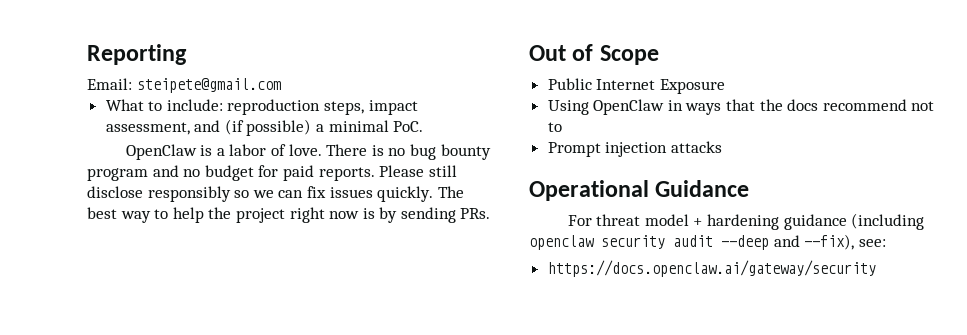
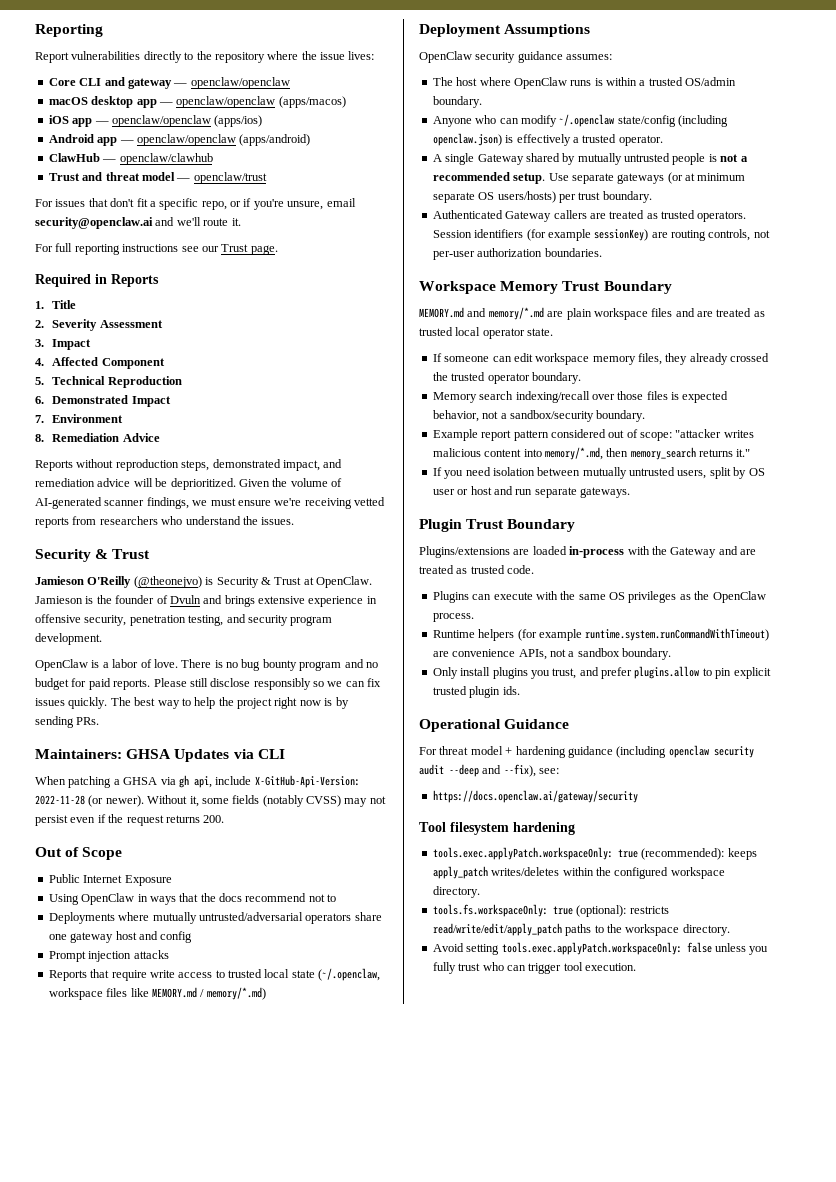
[87,78,281,93] [105,99,418,115] [105,119,424,136] Email: steipete@gmail.com // What to include: reproduction steps, impact assessment, and (if possible) a minimal PoC. -> [35,51,375,63] [48,77,290,89] [48,96,346,108] [48,115,263,127] [48,134,311,146] [48,153,213,165] [48,172,267,184] [35,198,356,210] [35,217,241,229] [35,243,278,255] [35,274,159,287] [35,300,77,309] [35,319,163,331] [35,339,92,350] [35,357,165,369] [35,376,182,388] [35,395,171,407] [35,414,124,423] [35,433,160,442] [35,459,343,471] [35,478,342,490] [35,497,385,509] [35,516,295,528] [35,549,151,562] [35,576,372,588] [35,595,377,607] [35,614,333,626] [35,633,102,645] Report vulnerabilities directly to the repository where the issue lives: // Core CLI and gateway — openclaw/openclaw // macOS desktop app — openclaw/openclaw (apps/macos) // iOS app — openclaw/openclaw (apps/ios) // Android app — openclaw/openclaw (apps/android) // ClawHub — openclaw/clawhub // Trust and threat model — openclaw/trust // For issues that don't fit a specific repo, or if you're unsure, email security@openclaw.ai and we'll route it. // For full reporting instructions see our Trust page. // Required in Reports // 1. Title // 2. Severity Assessment // 3. Impact // 4. Affected Component // 5. Technical Reproduction // 6. Demonstrated Impact // 7. Environment // 8. Remediation Advice // Reports without reproduction steps, demonstrated impact, and remediation advice will be deprioritized. Given the volume of AI-generated scanner findings, we must ensure we're receiving vetted reports from researchers who understand the issues. // Security & Trust // Jamieson O'Reilly (@theonejvo) is Security & Trust at OpenClaw. Jamieson is the founder of Dvuln and brings extensive experience in offensive security, penetration testing, and security program development.
(491, 213) none -> [35,749,285,762] [35,775,360,788] [35,795,386,807] [35,814,225,826] // Maintainers: GHSA Updates via CLI // When patching a GHSA via gh api, include X-GitHub-Api-Version: 2022-11-28 (or newer). Without it, some fields (notably CVSS) may not persist even if the request returns 200.
[547,141,722,157] Prompt injection attacks -> [48,912,382,924] [48,931,193,943] [48,950,169,962] [48,968,381,981] [48,987,266,1000] [419,24,591,37] [419,51,613,63] [432,77,737,89] [432,96,482,108] [432,114,728,127] [432,133,663,146] [432,153,748,165] [432,172,746,184] [432,191,652,203] [432,210,747,222] [432,229,770,241] [432,248,602,260] [419,281,672,294] [419,307,765,320] [419,327,554,339] [432,353,770,365] [432,372,581,384] [432,391,729,403] [432,410,646,422] [432,429,754,441] [432,447,751,460] [432,467,765,479] [432,486,630,498] [419,519,576,532] [419,546,756,558] [419,565,535,574] [432,591,766,603] [432,613,474,622] [432,628,770,641] [432,648,671,660] [432,666,771,679] [432,686,520,698] Deployments where mutually untrusted/adversarial operators share one gateway host and config // Prompt injection attacks // Reports that require write access to trusted local state (~/.openclaw, workspace files like MEMORY.md / memory/*.md) // Deployment Assumptions // OpenClaw security guidance assumes: // The host where OpenClaw runs is within a trusted OS/admin boundary. // Anyone who can modify ~/.openclaw state/config (including openclaw.json) is effectively a trusted operator. // A single Gateway shared by mutually untrusted people is not a recommended setup. Use separate gateways (or at minimum separate OS users/hosts) per trust boundary. // Authenticated Gateway callers are treated as trusted operators. Session identifiers (for example sessionKey) are routing controls, not per-user authorization boundaries. // Workspace Memory Trust Boundary // MEMORY.md and memory/*.md are plain workspace files and are treated as trusted local operator state. // If someone can edit workspace memory files, they already crossed the trusted operator boundary. // Memory search indexing/recall over those files is expected behavior, not a sandbox/security boundary. // Example report pattern considered out of scope: "attacker writes malicious content into memory/*.md, then memory_search returns it." // If you need isolation between mutually untrusted users, split by OS user or host and run separate gateways. // Plugin Trust Boundary // Plugins/extensions are loaded in-process with the Gateway and are treated as trusted code. // Plugins can execute with the same OS privileges as the OpenClaw process. // Runtime helpers (for example runtime.system.runCommandWithTimeout) are convenience APIs, not a sandbox boundary. // Only install plugins you trust, and prefer plugins.allow to pin explicit trusted plugin ids.
(876, 268) none -> [419,822,575,835] [432,847,757,860] [432,866,725,879] [432,886,480,898] [432,904,669,917] [432,923,730,936] [432,942,769,955] [432,962,636,974] // Tool filesystem hardening // tools.exec.applyPatch.workspaceOnly: true (recommended): keeps apply_patch writes/deletes within the configured workspace directory. // tools.fs.workspaceOnly: true (optional): restricts read/write/edit/apply_patch paths to the workspace directory. // Avoid setting tools.exec.applyPatch.workspaceOnly: false unless you fully trust who can trigger tool execution.

